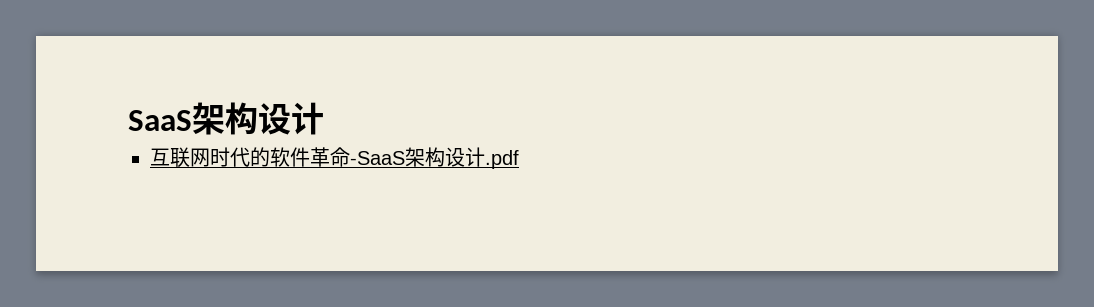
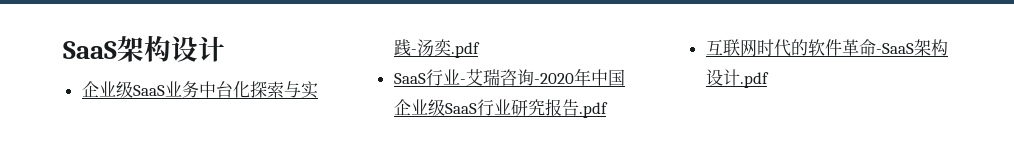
(324, 118) none -> [81,81,318,99] [393,39,480,58] [393,68,625,86] [393,99,608,118] // 企业级SaaS业务中台化探索与实践-汤奕.pdf // SaaS行业-艾瑞咨询-2020年中国企业级SaaS行业研究报告.pdf

